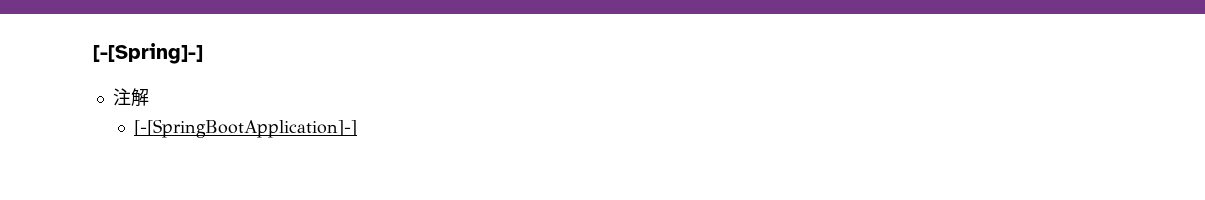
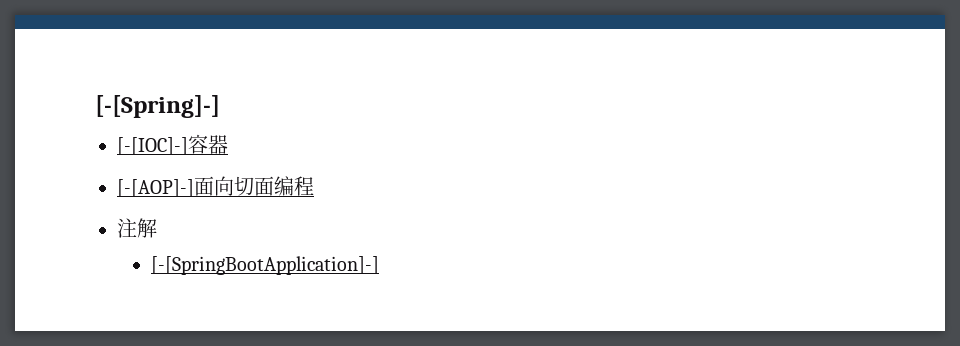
(203, 53) none -> [117,134,228,155] [117,176,314,197] // [-[IOC]-]容器 // [-[AOP]-]面向切面编程

